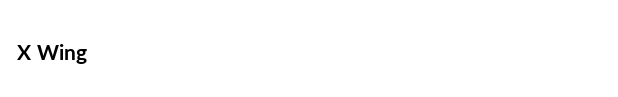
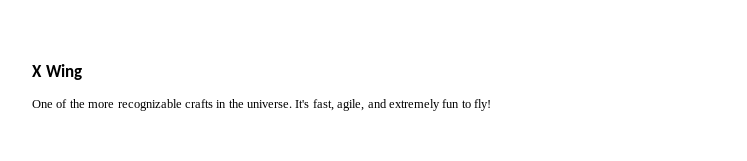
(87, 54) none -> [32,99,491,111] // One of the more recognizable crafts in the universe. It's fast, agile, and extremely fun to fly!

